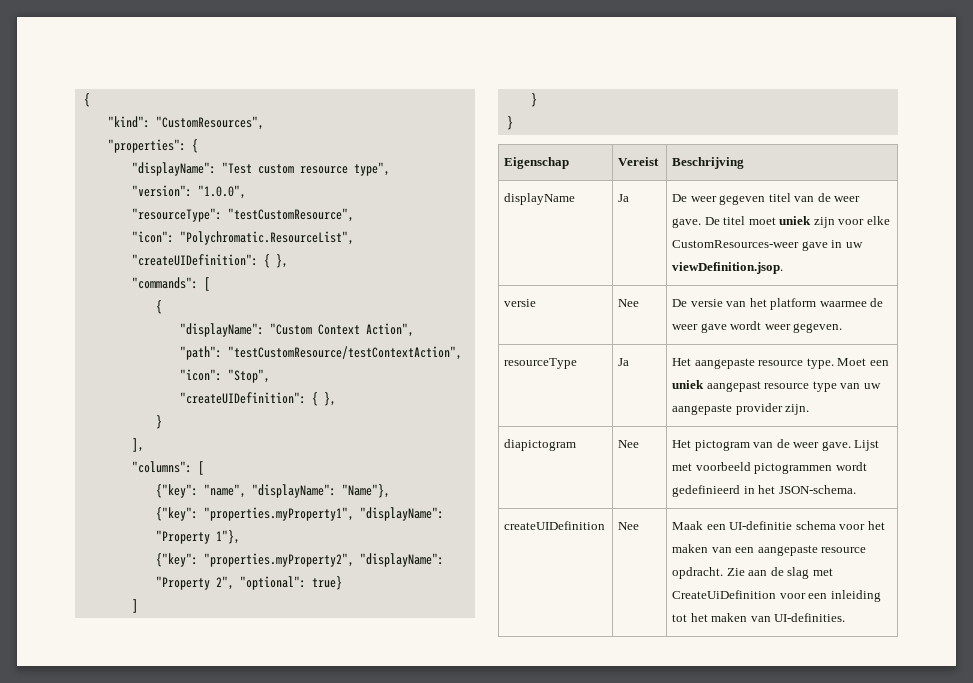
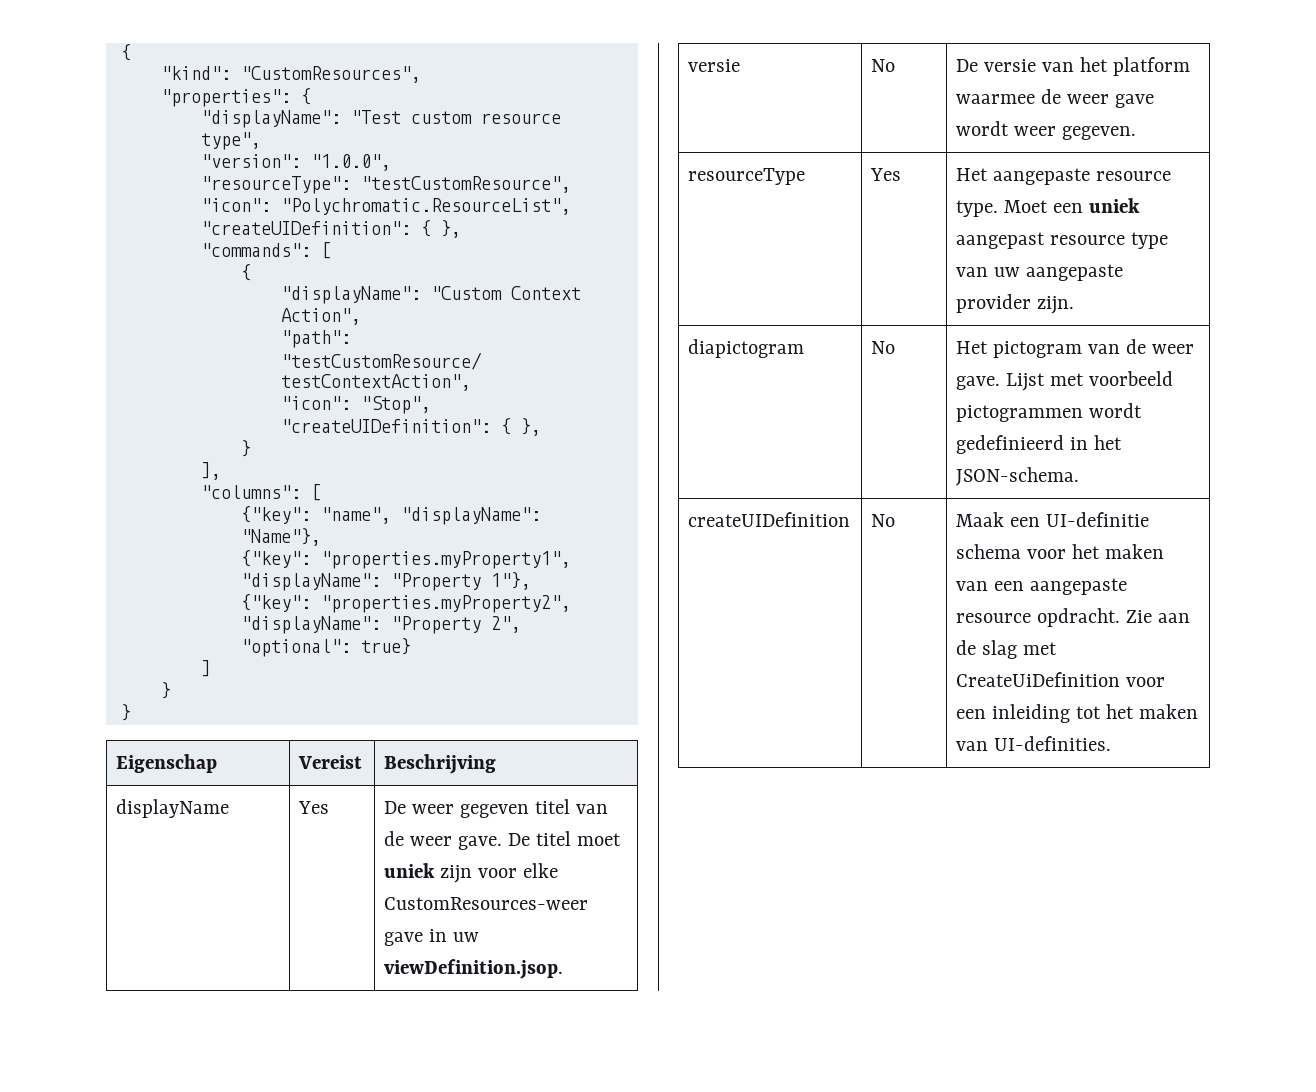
[618,194,630,202] Ja -> [298,801,330,814] Yes
[618,299,640,307] Nee -> [871,59,896,72] No
[618,358,630,366] Ja -> [870,168,902,181] Yes
[618,440,640,448] Nee -> [871,341,896,354] No
[618,522,640,530] Nee -> [871,514,896,527] No

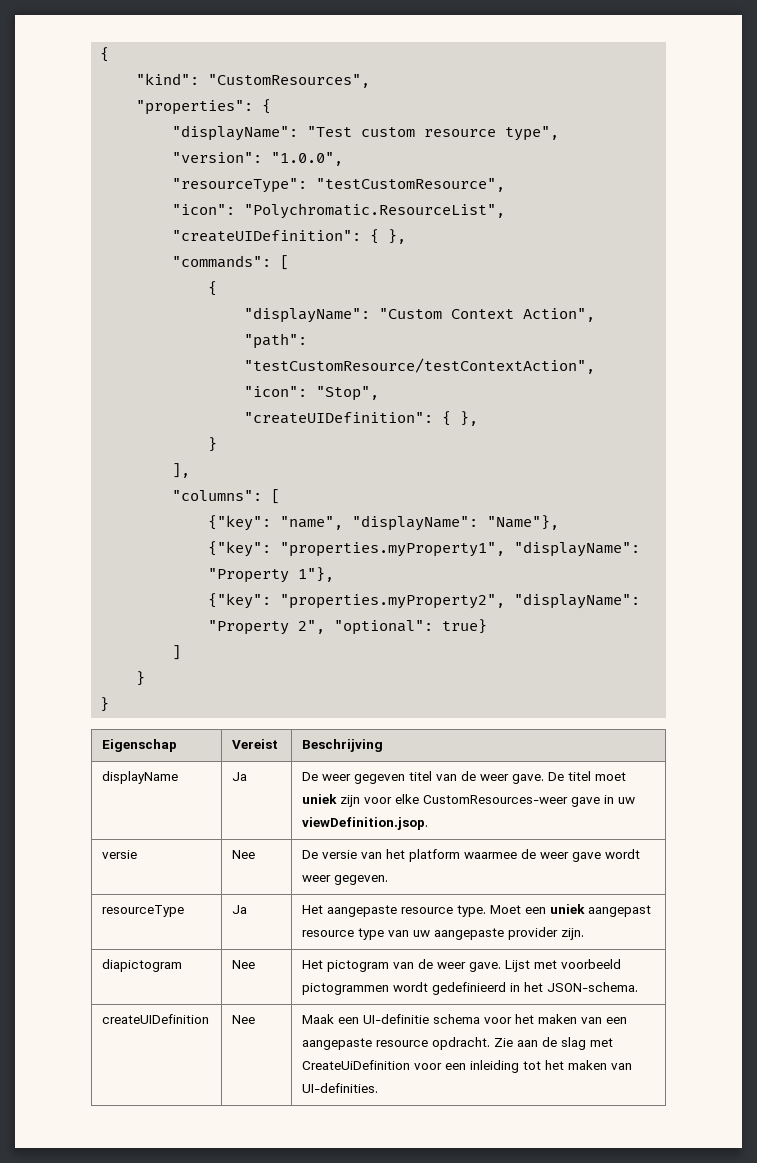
[298,801,330,814] Yes -> [232,772,248,781] Ja
[871,59,896,72] No -> [232,850,256,859] Nee
[870,168,902,181] Yes -> [232,905,248,914] Ja
[871,341,896,354] No -> [232,960,256,969] Nee
[871,514,896,527] No -> [232,1015,256,1024] Nee

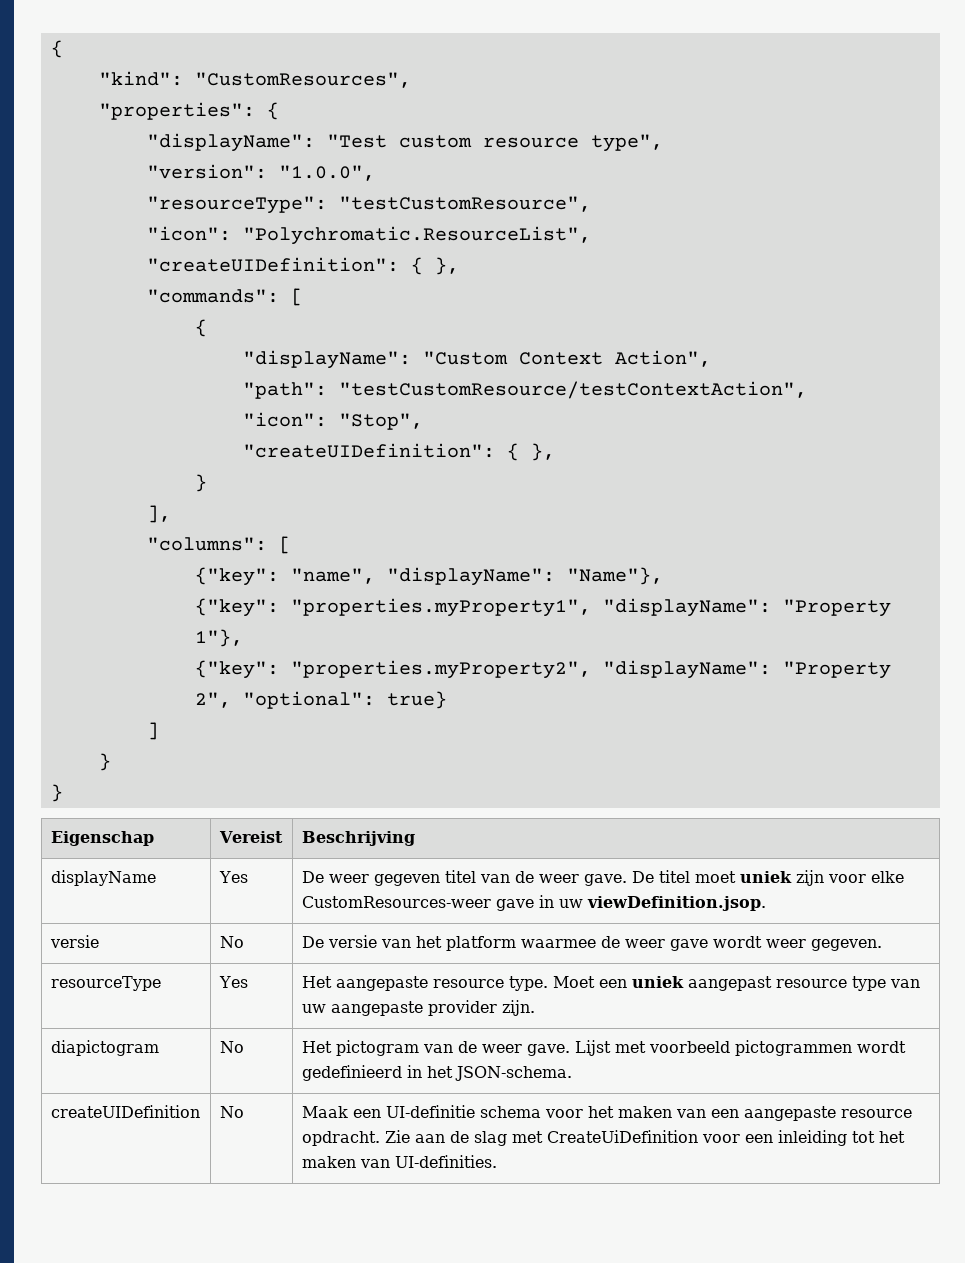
[232,772,248,781] Ja -> [218,871,248,883] Yes
[232,850,256,859] Nee -> [219,936,244,948] No
[232,905,248,914] Ja -> [218,976,248,988] Yes
[232,960,256,969] Nee -> [219,1041,244,1053] No
[232,1015,256,1024] Nee -> [219,1106,244,1118] No

